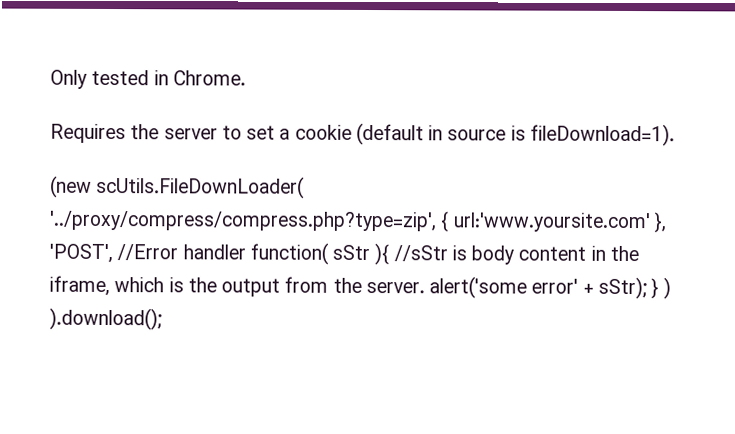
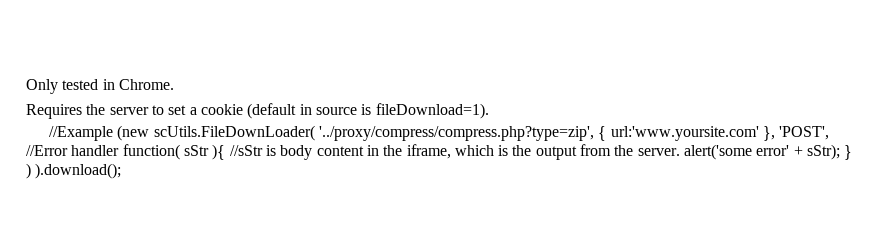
(675, 135) none -> [48,126,113,141] //Example

